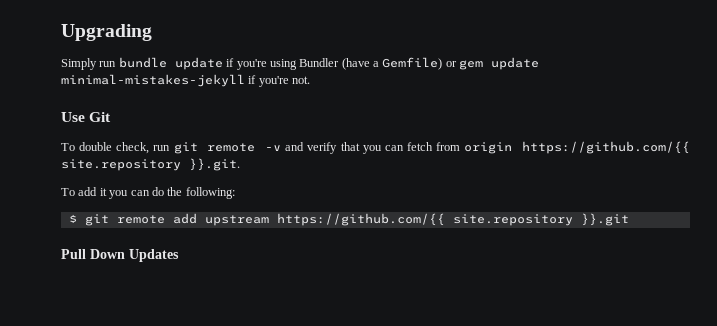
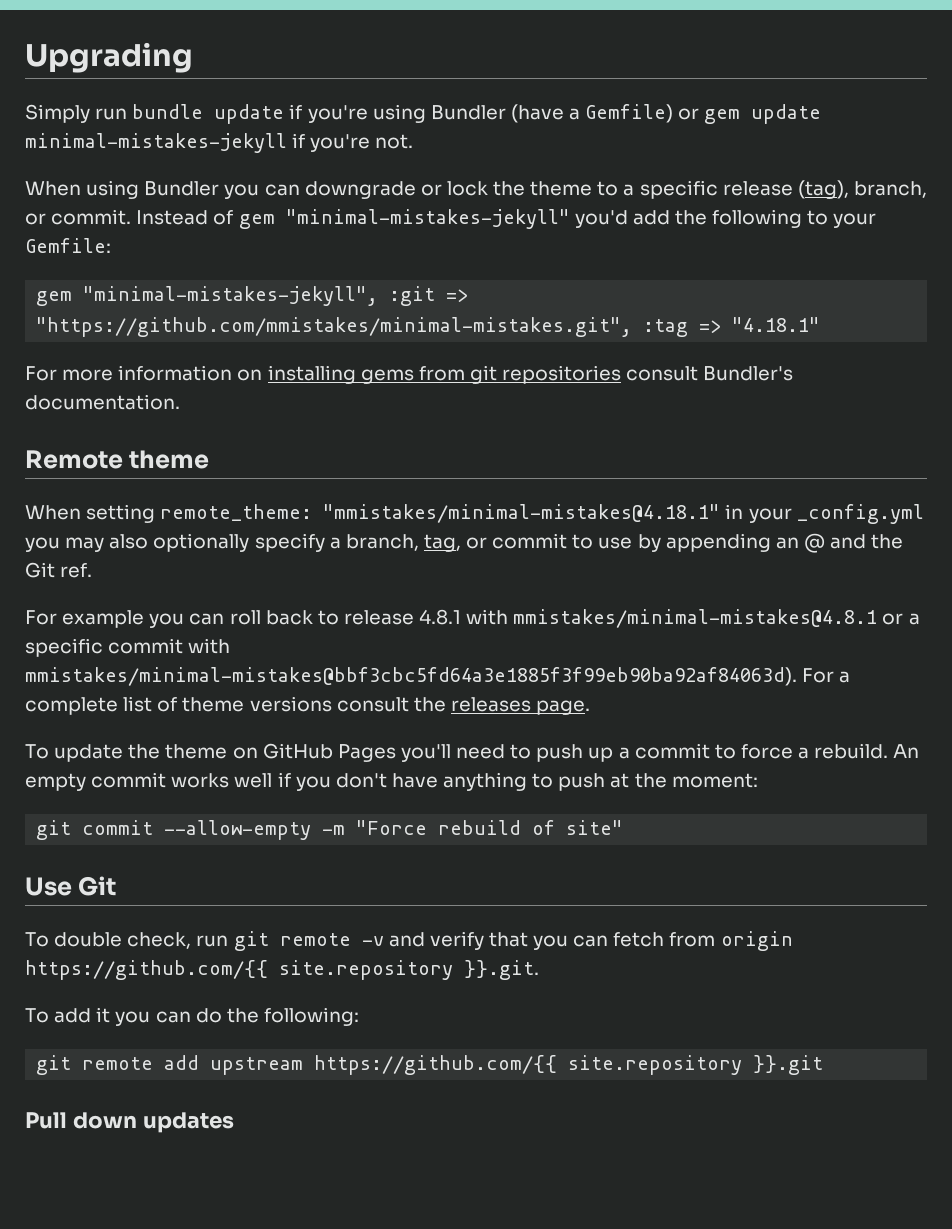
(311, 80) none -> [25,180,927,199] [25,209,877,229] [25,238,111,253] [36,286,469,306] [36,317,821,337] [25,365,794,384] [25,394,180,410] [25,450,210,469] [25,504,924,524] [25,533,904,553] [25,562,93,578] [25,609,920,628] [25,638,231,657] [25,667,851,686] [25,696,591,715] [25,743,920,762] [25,772,758,791] [36,820,624,840] // When using Bundler you can downgrade or lock the theme to a specific release (tag), branch, or commit. Instead of gem "minimal-mistakes-jekyll" you'd add the following to your Gemfile: // gem "minimal-mistakes-jekyll", :git => "https://github.com/mmistakes/minimal-mistakes.git", :tag => "4.18.1" // For more information on installing gems from git repositories consult Bundler's documentation. // Remote theme // When setting remote_theme: "mmistakes/minimal-mistakes@4.18.1" in your _config.yml you may also optionally specify a branch, tag, or commit to use by appending an @ and the Git ref. // For example you can roll back to release 4.8.1 with mmistakes/minimal-mistakes@4.8.1 or a specific commit with mmistakes/minimal-mistakes@bbf3cbc5fd64a3e1885f3f99eb90ba92af84063d). For a complete list of theme versions consult the releases page. // To update the theme on GitHub Pages you'll need to push up a commit to force a rebuild. An empty commit works well if you don't have anything to push at the moment: // git commit --allow-empty -m "Force rebuild of site"
[68,214,77,223] $ -> (359, 1016) none
[90,249,179,262] Down Updates -> [72,1112,234,1133] down updates

